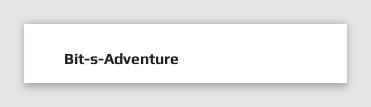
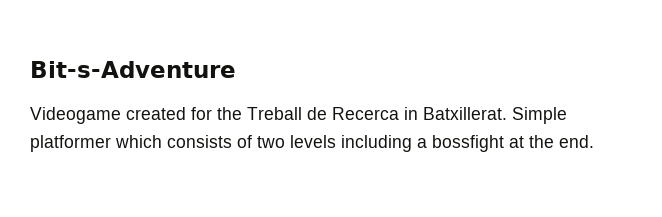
(179, 59) none -> [30,107,567,124] [30,135,594,152] // Videogame created for the Treball de Recerca in Batxillerat. Simple platformer which consists of two levels including a bossfight at the end.

